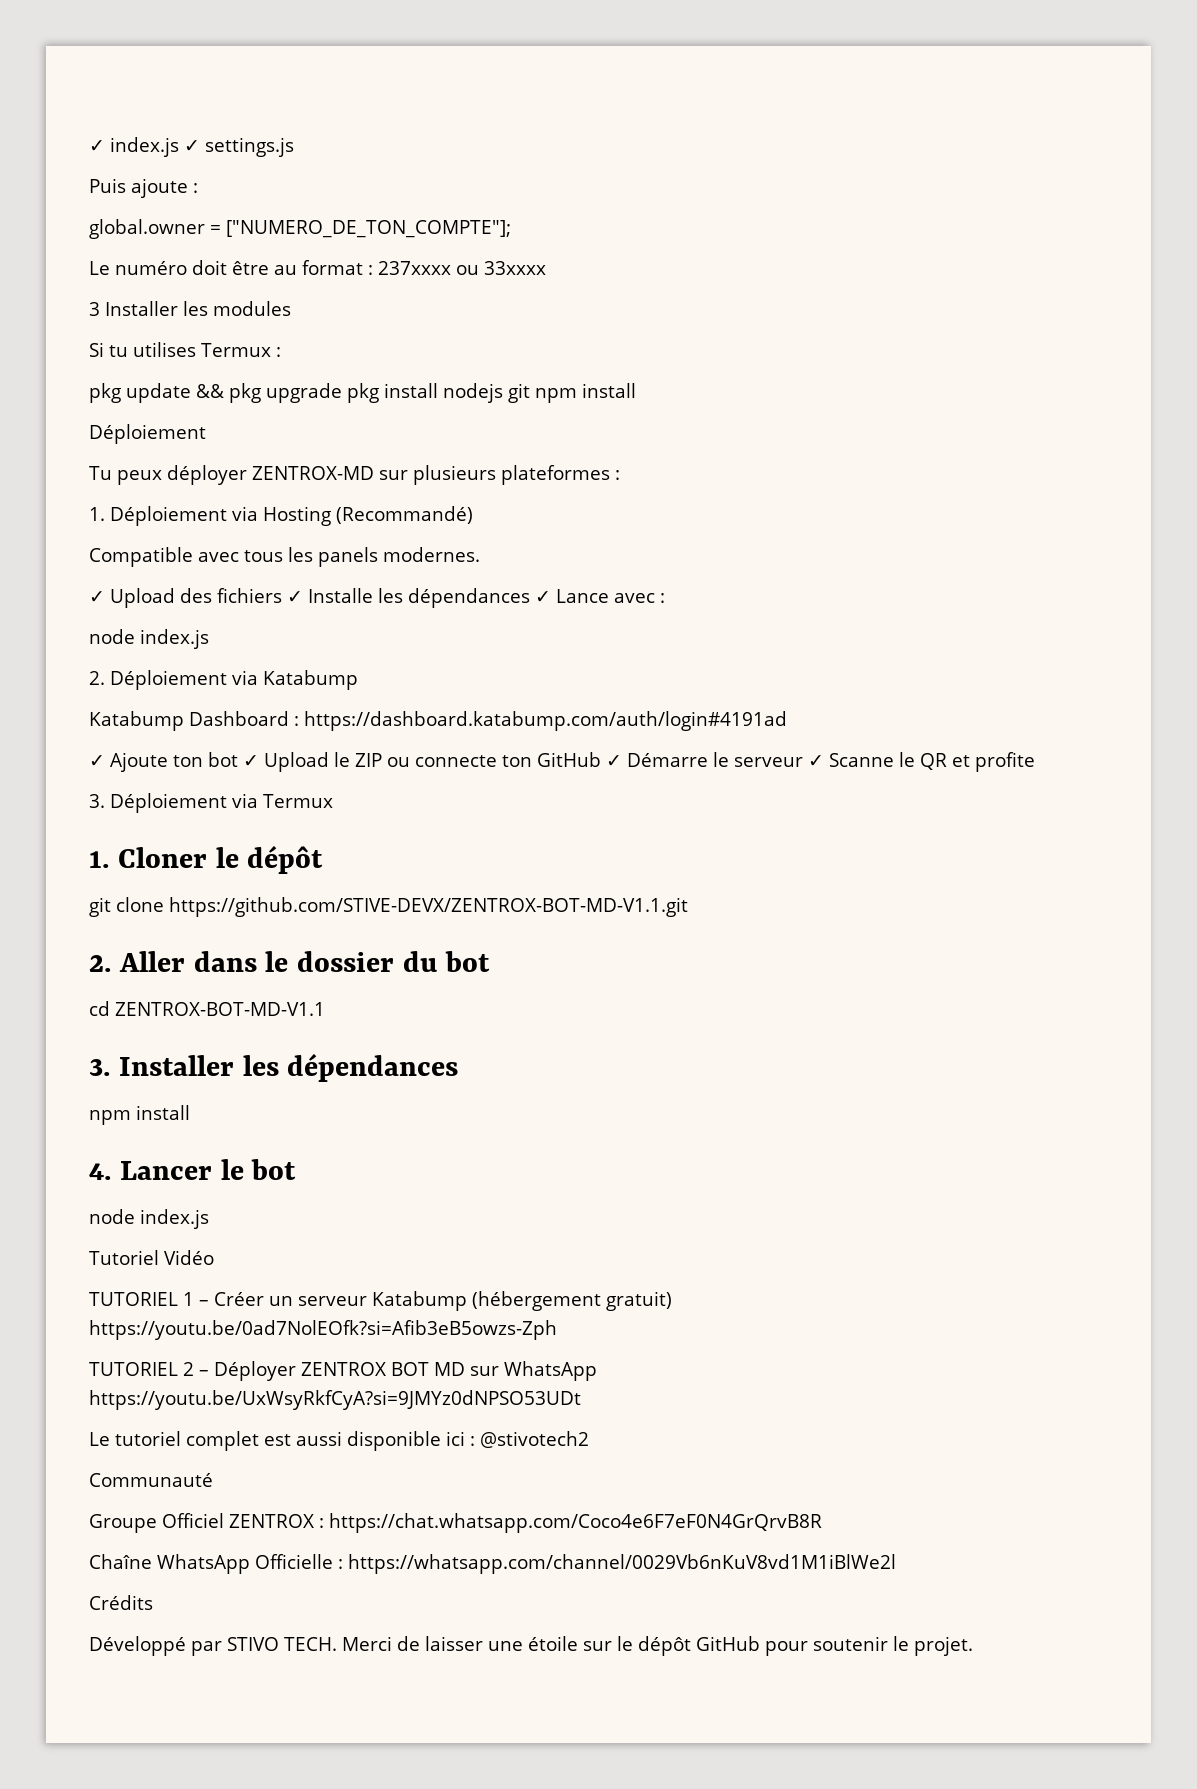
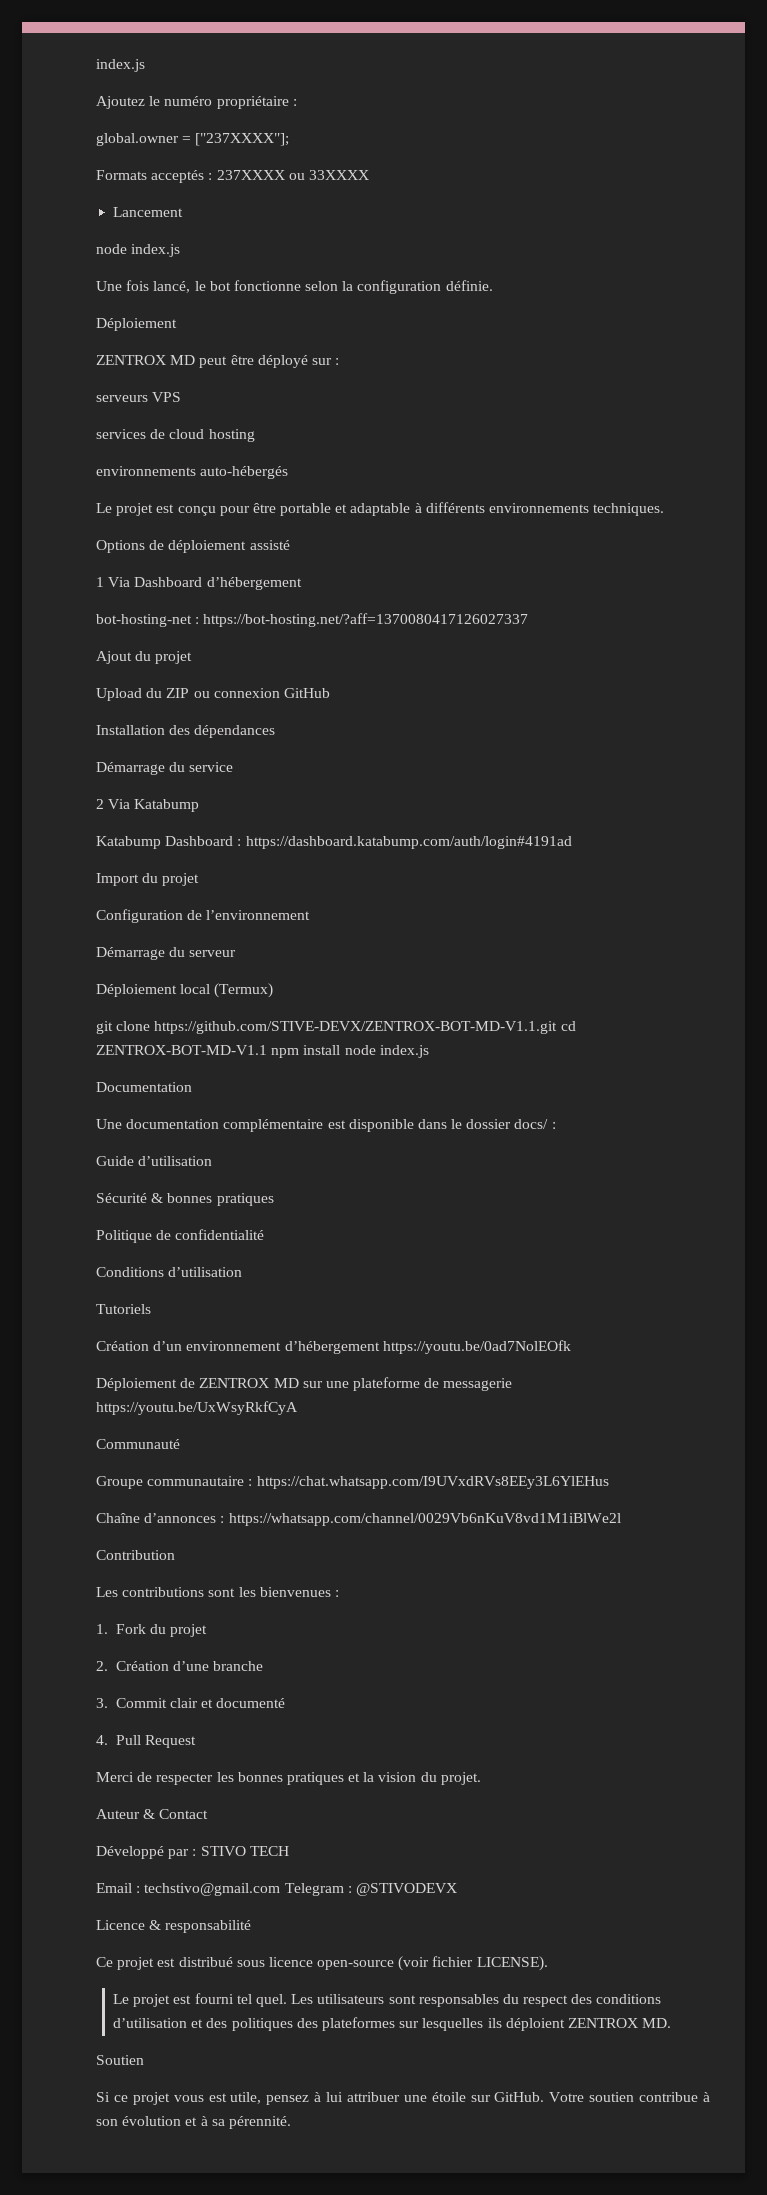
[89,137,294,157] [89,178,188,198] ✓ index.js ✓ settings.js // Puis ajoute -> [96,59,145,72] [96,96,289,109] index.js // Ajoutez le numéro propriétaire
[226,220,511,238] [89,260,546,275] [89,301,291,316] [89,342,281,357] [89,383,636,403] [89,424,206,444] [89,465,620,485] [89,506,473,526] [89,547,480,567] [89,588,665,608] [89,629,209,649] [89,670,258,690] ["NUMERO_DE_TON_COMPTE"]; // Le numéro doit être au format : 237xxxx ou 33xxxx // 3 Installer les modules // Si tu utilises Termux : // pkg update && pkg upgrade pkg install nodejs git npm install // Déploiement // Tu peux déployer ZENTROX-MD sur plusieurs plateformes : // 1. Déploiement via Hosting (Recommandé) // Compatible avec tous les panels modernes. // ✓ Upload des fichiers ✓ Installe les dépendances ✓ Lance avec : // node index.js // 2. Déploiement via -> [195,133,290,146] [96,170,369,183] [113,207,184,217] [96,244,181,257] [96,280,493,294] [96,318,177,331] [96,355,340,368] [96,392,182,402] [96,429,255,442] [96,466,289,479] [96,502,665,516] [96,540,290,553] [96,577,302,590] [96,613,529,627] [96,651,193,664] [96,688,330,701] [96,725,276,738] [96,762,234,775] [96,799,131,809] ["237XXXX"]; // Formats acceptés : 237XXXX ou 33XXXX // Lancement // node index.js // Une fois lancé, le bot fonctionne selon la configuration définie. // Déploiement // ZENTROX MD peut être déployé sur : // serveurs VPS // services de cloud hosting // environnements auto-hébergés // Le projet est conçu pour être portable et adaptable à différents environnements techniques. // Options de déploiement assisté // 1 Via Dashboard d’hébergement // bot-hosting-net : https://bot-hosting.net/?aff=1370080417126027337 // Ajout du projet // Upload du ZIP ou connexion GitHub // Installation des dépendances // Démarrage du service // 2 Via
[89,752,1035,772] [89,793,333,813] [89,845,324,874] [89,897,688,917] [89,951,490,972] [89,1001,325,1016] [89,1053,459,1082] [89,1105,190,1125] [89,1159,297,1180] [89,1209,209,1229] [89,1250,214,1265] [89,1291,672,1311] [89,1320,557,1340] [89,1361,597,1381] [89,1390,581,1410] [89,1431,589,1451] [89,1473,213,1487] [89,1513,822,1533] ✓ Ajoute ton bot ✓ Upload le ZIP ou connecte ton GitHub ✓ Démarre le serveur ✓ Scanne le QR et profite // 3. Déploiement via Termux // 1. Cloner le dépôt // git clone https://github.com/STIVE-DEVX/ZENTROX-BOT-MD-V1.1.git // 2. Aller dans le dossier du bot // cd ZENTROX-BOT-MD-V1.1 // 3. Installer les dépendances // npm install // 4. Lancer le bot // node index.js // Tutoriel Vidéo // TUTORIEL 1 – Créer un serveur Katabump (hébergement gratuit) https://youtu.be/0ad7NolEOfk?si=Afib3eB5owzs-Zph // TUTORIEL 2 – Déployer ZENTROX BOT MD sur WhatsApp https://youtu.be/UxWsyRkfCyA?si=9JMYz0dNPSO53UDt // Le tutoriel complet est aussi disponible ici : @stivotech2 // Communauté // Groupe Officiel ZENTROX : https://chat.whatsapp.com/Coco4e6F7eF0N4GrQrvB8R -> [96,873,200,886] [96,909,311,923] [96,947,237,960] [96,983,274,998] [96,1021,576,1034] [96,1045,429,1058] [96,1082,192,1092] [96,1119,556,1132] [96,1156,213,1166] [96,1193,274,1206] [96,1229,265,1243] [96,1267,243,1277] [96,1304,151,1314] [96,1340,571,1354] [96,1377,513,1391] [96,1401,298,1415] [96,1439,180,1449] [96,1476,609,1489] Import du projet // Configuration de l’environnement // Démarrage du serveur // Déploiement local (Termux) // git clone https://github.com/STIVE-DEVX/ZENTROX-BOT-MD-V1.1.git cd ZENTROX-BOT-MD-V1.1 npm install node index.js // Documentation // Une documentation complémentaire est disponible dans le dossier docs/ : // Guide d’utilisation // Sécurité & bonnes pratiques // Politique de confidentialité // Conditions d’utilisation // Tutoriels // Création d’un environnement d’hébergement https://youtu.be/0ad7NolEOfk // Déploiement de ZENTROX MD sur une plateforme de messagerie https://youtu.be/UxWsyRkfCyA // Communauté // Groupe communautaire : https://chat.whatsapp.com/I9UVxdRVs8EEy3L6YlEHus
[157,1554,333,1574] WhatsApp Officielle -> [144,1513,217,1523] d’annonces
[89,1595,153,1610] [89,1636,973,1656] Crédits // Développé par STIVO TECH. Merci de laisser une étoile sur le dépôt GitHub pour soutenir le projet. -> [96,1550,175,1560] [96,1587,339,1597] [96,1624,208,1637] [96,1661,264,1671] [96,1698,286,1708] [96,1735,196,1748] [96,1772,481,1785] [96,1809,209,1819] [96,1846,289,1859] [96,1883,457,1896] [96,1920,252,1933] [96,1956,548,1971] [113,1993,662,2007] [113,2017,672,2031] [96,2055,144,2065] [96,2092,710,2105] [96,2116,291,2129] Contribution // Les contributions sont les bienvenues : // 1. Fork du projet // 2. Création d’une branche // 3. Commit clair et documenté // 4. Pull Request // Merci de respecter les bonnes pratiques et la vision du projet. // Auteur & Contact // Développé par : STIVO TECH // Email : techstivo@gmail.com Telegram : @STIVODEVX // Licence & responsabilité // Ce projet est distribué sous licence open-source (voir fichier LICENSE). // Le projet est fourni tel quel. Les utilisateurs sont responsables du respect des conditions d’utilisation et des politiques des plateformes sur lesquelles ils déploient ZENTROX MD. // Soutien // Si ce projet vous est utile, pensez à lui attribuer une étoile sur GitHub. Votre soutien contribue à son évolution et à sa pérennité.

